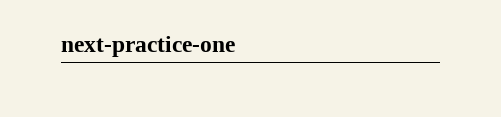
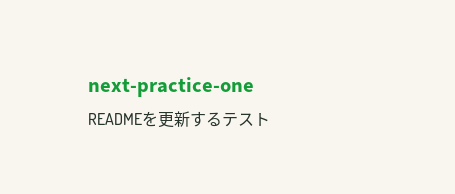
(235, 46) none -> [88,111,270,128] // READMEを更新するテスト

